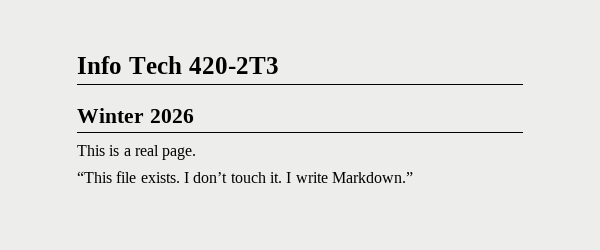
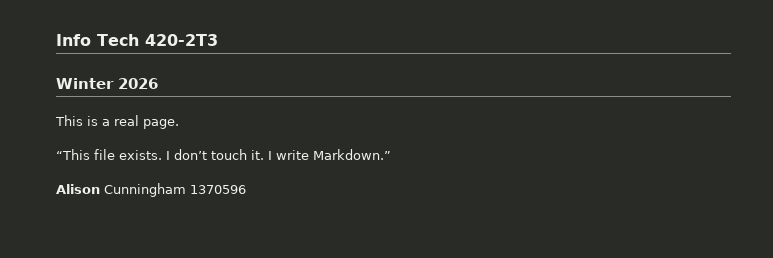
(413, 177) none -> [56,183,246,197] // Alison Cunningham 1370596

